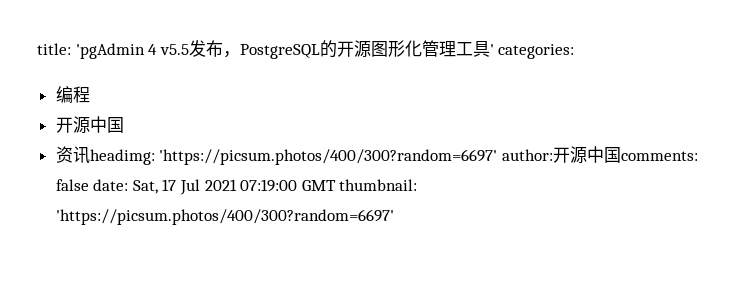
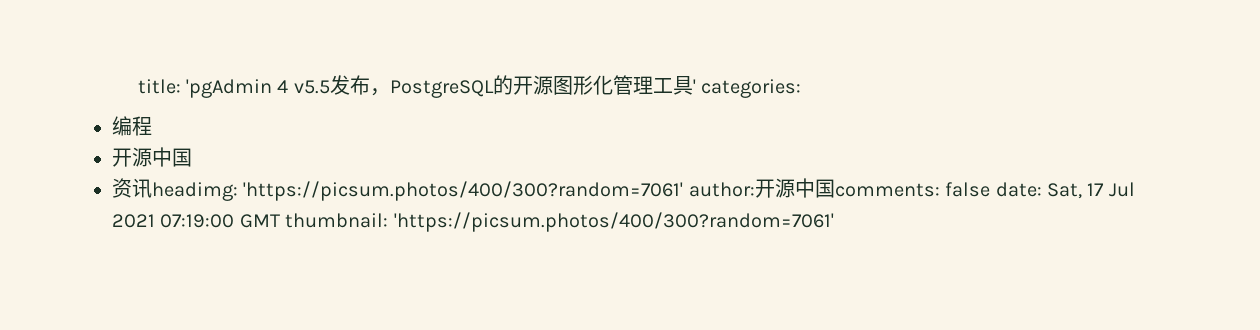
[159,149,498,165] 'https://picsum.photos/400/300?random=6697' -> [243,181,684,201] 'https://picsum.photos/400/300?random=7061'
[55,209,394,225] 'https://picsum.photos/400/300?random=6697' -> [393,212,834,232] 'https://picsum.photos/400/300?random=7061'

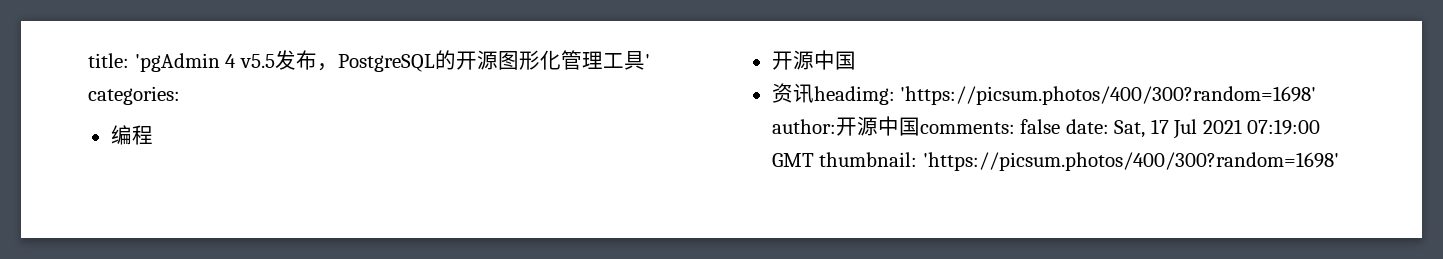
[243,181,684,201] 'https://picsum.photos/400/300?random=7061' -> [900,86,1317,105] 'https://picsum.photos/400/300?random=1698'
[393,212,834,232] 'https://picsum.photos/400/300?random=7061' -> [922,152,1339,171] 'https://picsum.photos/400/300?random=1698'

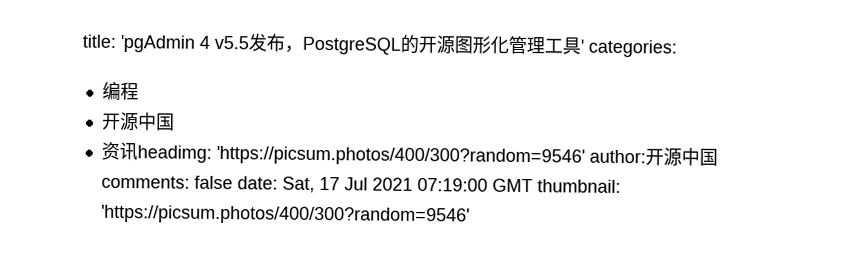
[900,86,1317,105] 'https://picsum.photos/400/300?random=1698' -> [215,145,585,167] 'https://picsum.photos/400/300?random=9546'
[922,152,1339,171] 'https://picsum.photos/400/300?random=1698' -> [100,204,470,226] 'https://picsum.photos/400/300?random=9546'

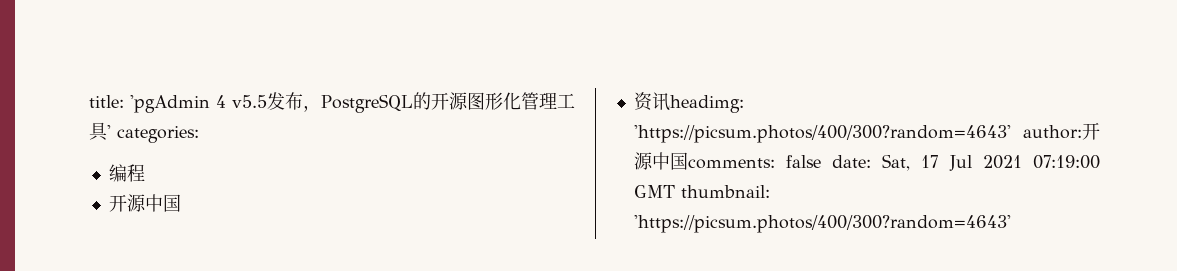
[215,145,585,167] 'https://picsum.photos/400/300?random=9546' -> [633,125,1011,143] 'https://picsum.photos/400/300?random=4643'
[100,204,470,226] 'https://picsum.photos/400/300?random=9546' -> [633,215,1011,233] 'https://picsum.photos/400/300?random=4643'

